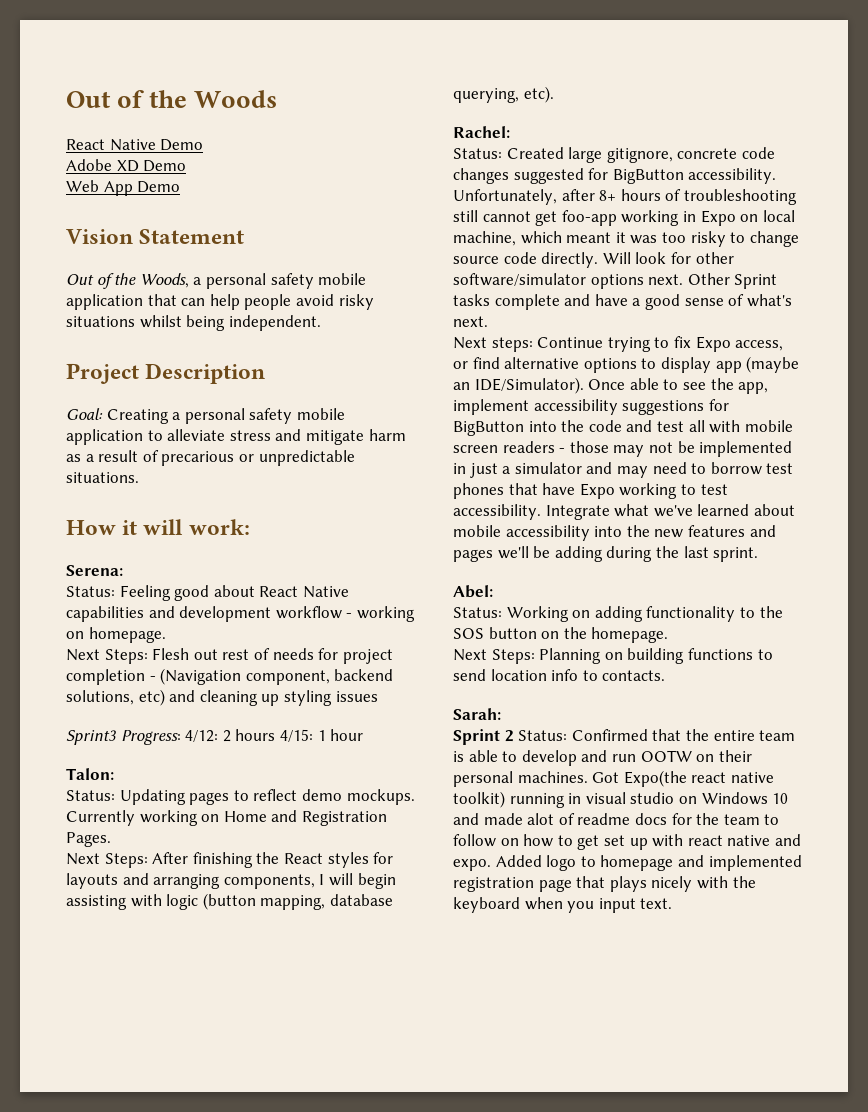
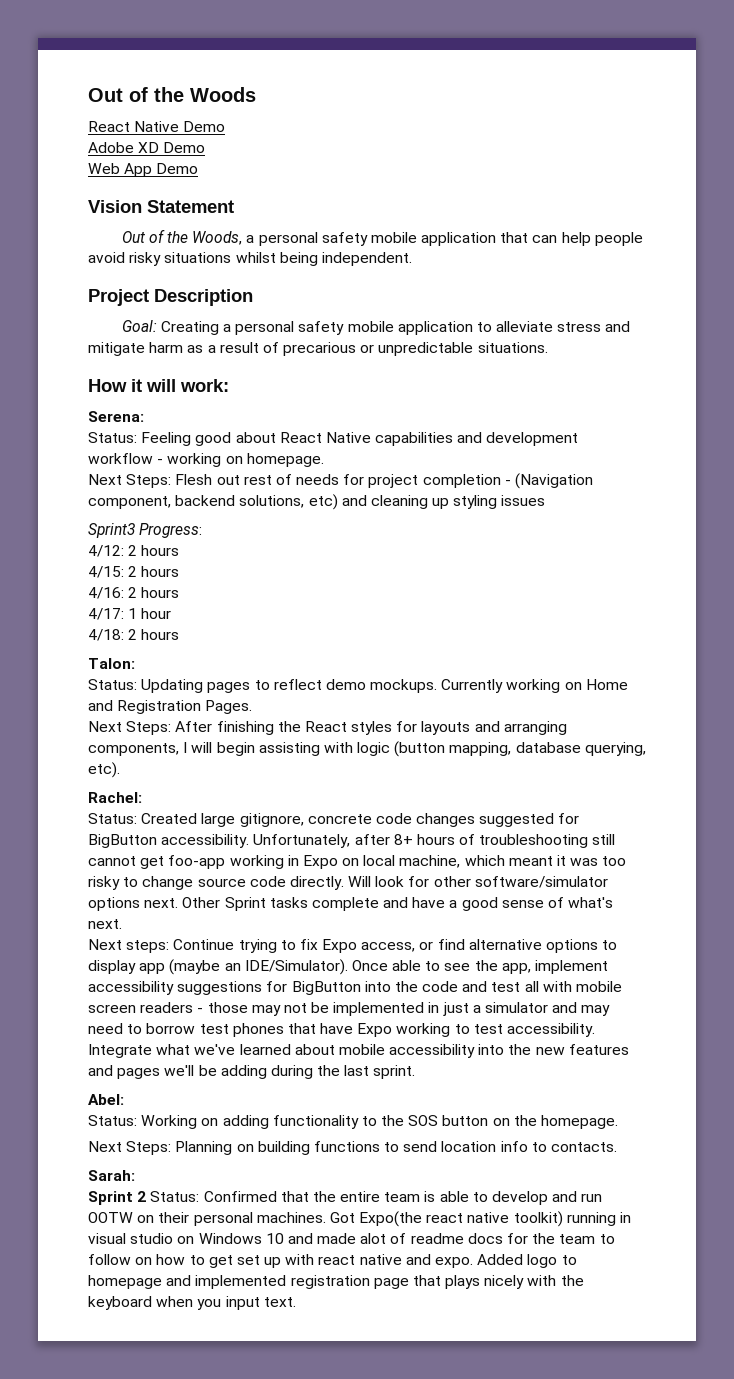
(181, 737) none -> (203, 530) //
[279,729,313,742] 4/15: -> [88,566,180,578] [88,587,180,599] [88,608,124,620] // 4/15: 2 hours // 4/16: 2 hours // 4/17:
(364, 735) none -> [88,629,180,641] // 4/18: 2 hours

